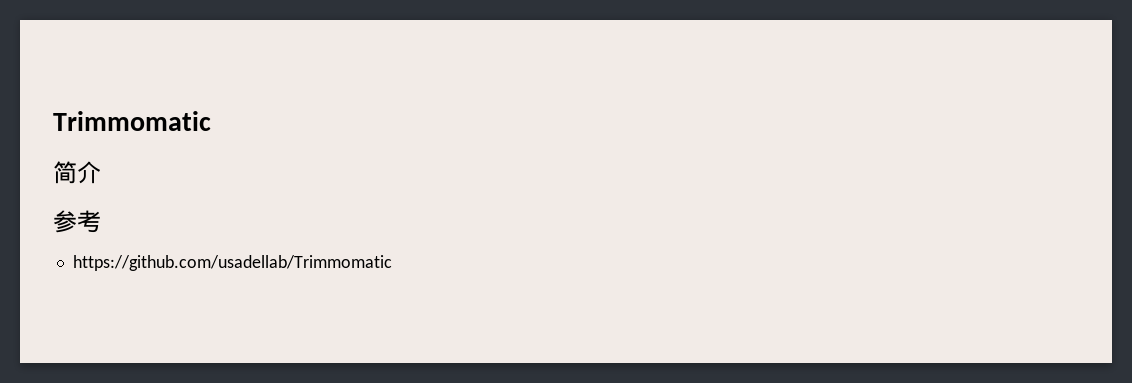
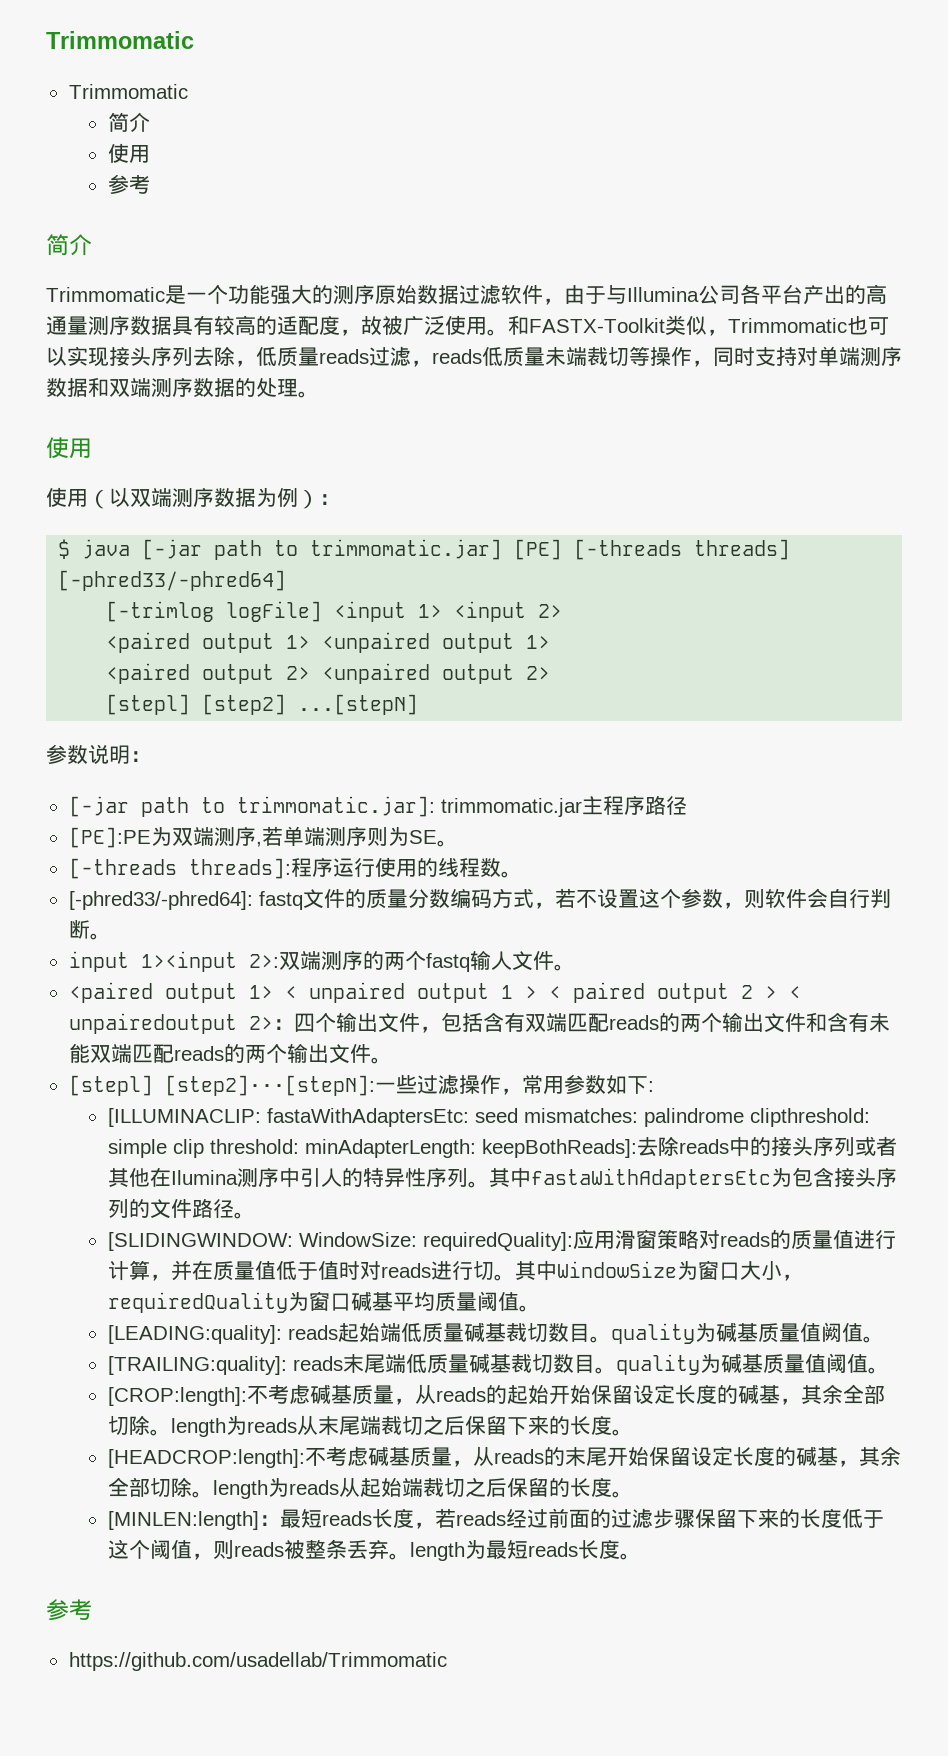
[53,111,211,131] [53,161,101,184] Trimmomatic // 简介 -> [46,31,194,49] [68,84,188,99] [107,112,150,132] [107,143,150,163] [107,174,150,194] [46,234,92,256] [46,284,887,305] [46,315,889,336] [46,346,902,367] [46,377,319,398] [46,437,92,459] [46,487,340,509] [58,539,791,560] [58,570,287,591] [106,601,563,622] [106,632,551,653] [106,663,551,684] [106,694,419,715] [46,744,151,764] [68,795,687,817] [68,826,458,848] [68,857,522,879] [68,888,891,910] [68,920,111,940] [68,950,575,972] [68,982,801,1003] [68,1012,890,1034] [68,1043,392,1064] [68,1074,654,1096] [107,1108,870,1127] [107,1136,897,1158] [107,1167,897,1189] [107,1198,255,1219] [107,1229,896,1251] [107,1260,803,1281] [107,1291,540,1313] [107,1322,884,1344] [107,1353,889,1375] [107,1384,885,1406] [107,1415,633,1437] [107,1446,901,1468] [107,1477,633,1499] [107,1508,884,1530] [107,1539,641,1561] Trimmomatic // Trimmomatic // 简介 // 使用 // 参考 // 简介 // Trimmomatic是一个功能强大的测序原始数据过滤软件，由于与Illumina公司各平台产出的高通量测序数据具有较高的适配度，故被广泛使用。和FASTX-Toolkit类似，Trimmomatic也可以实现接头序列去除，低质量reads过滤，reads低质量未端裁切等操作，同时支持对单端测序数据和双端测序数据的处理。 // 使用 // 使用（以双端测序数据为例）： // $ java [-jar path to trimmomatic.jar] [PE] [-threads threads] [-phred33/-phred64] // [-trimlog logFile] <input 1> <input 2> // <paired output 1> <unpaired output 1> // <paired output 2> <unpaired output 2> // [stepl] [step2] ...[stepN] // 参数说明： // [-jar path to trimmomatic.jar]: trimmomatic.jar主程序路径 // [PE]:PE为双端测序,若单端测序则为SE。 // [-threads threads]:程序运行使用的线程数。 // [-phred33/-phred64]: fastq文件的质量分数编码方式，若不设置这个参数，则软件会自行判断。 // input 1><input 2>:双端测序的两个fastq输人文件。 // <paired output 1> < unpaired output 1 > < paired output 2 > < unpairedoutput 2>：四个输出文件，包括含有双端匹配reads的两个输出文件和含有未能双端匹配reads的两个输出文件。 // [stepl] [step2]···[stepN]:一些过滤操作，常用参数如下: // [ILLUMINACLIP: fastaWithAdaptersEtc: seed mismatches: palindrome clipthreshold: simple clip threshold: minAdapterLength: keepBothReads]:去除reads中的接头序列或者其他在Ilumina测序中引人的特异性序列。其中fastaWithAdaptersEtc为包含接头序列的文件路径。 // [SLIDINGWINDOW: WindowSize: requiredQuality]:应用滑窗策略对reads的质量值进行计算，并在质量值低于值时对reads进行切。其中WindowSize为窗口大小，requiredQuality为窗口碱基平均质量阈值。 // [LEADING:quality]: reads起始端低质量碱基裁切数目。quality为碱基质量值阙值。 // [TRAILING:quality]: reads末尾端低质量碱基裁切数目。quality为碱基质量值阈值。 // [CROP:length]:不考虑碱基质量，从reads的起始开始保留设定长度的碱基，其余全部切除。length为reads从末尾端裁切之后保留下来的长度。 // [HEADCROP:length]:不考虑碱基质量，从reads的末尾开始保留设定长度的碱基，其余全部切除。length为reads从起始端裁切之后保留的长度。 // [MINLEN:length]：最短reads长度，若reads经过前面的过滤步骤保留下来的长度低于这个阈值，则reads被整条丢弃。length为最短reads长度。

